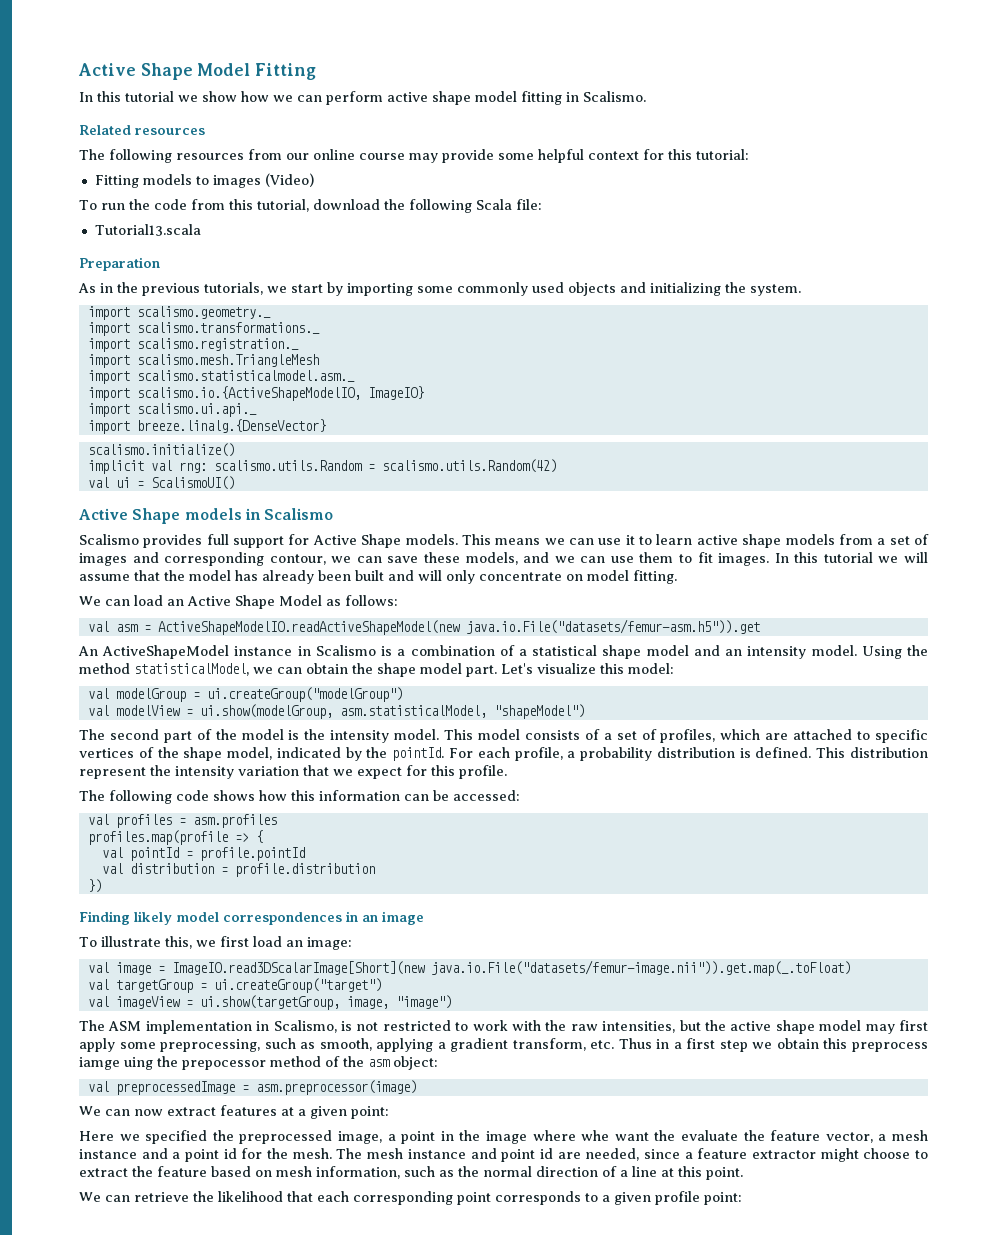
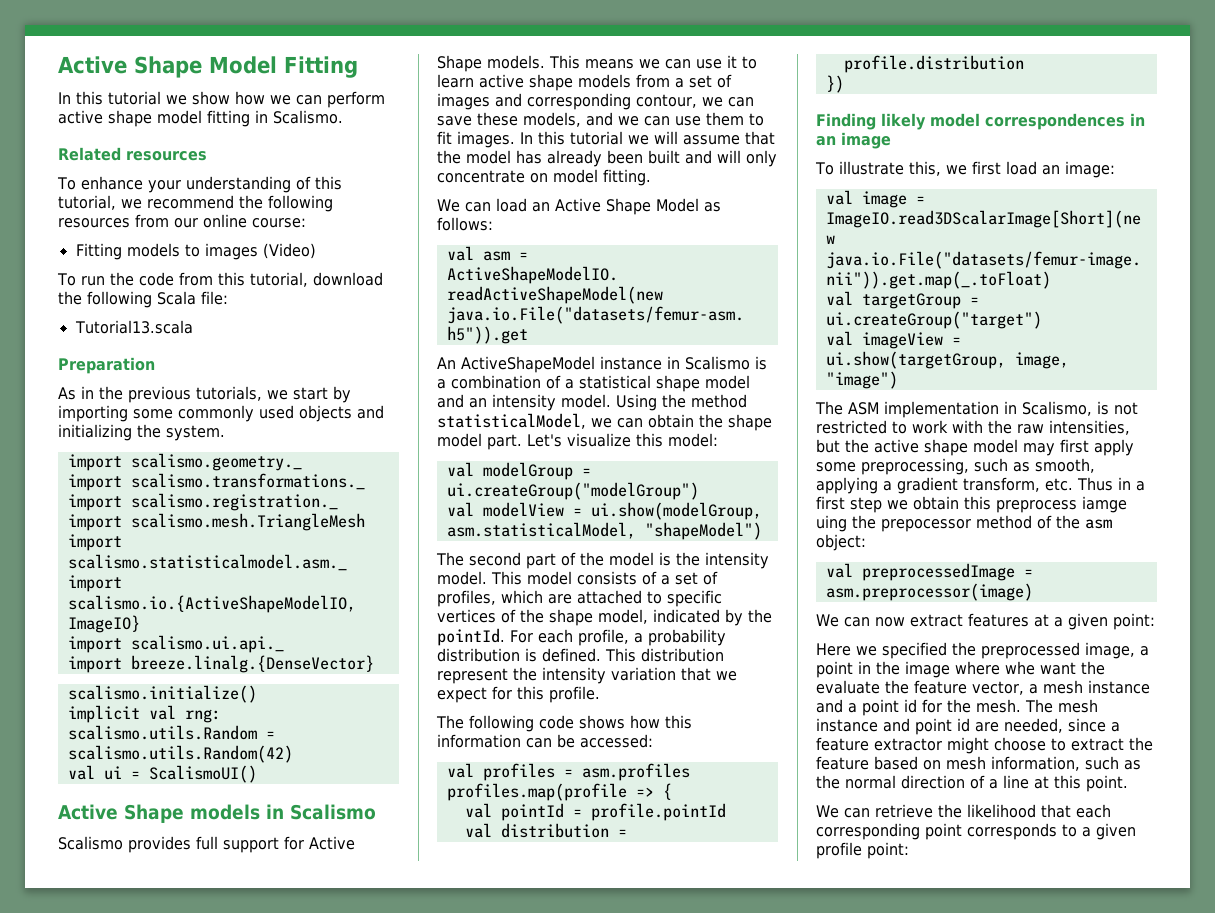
[79,149,105,160] The -> [57,176,342,193] [58,195,263,210] To enhance your understanding of this tutorial, we recommend the
[359,149,749,163] course may provide some helpful context for this tutorial: -> [252,218,306,228] course:

